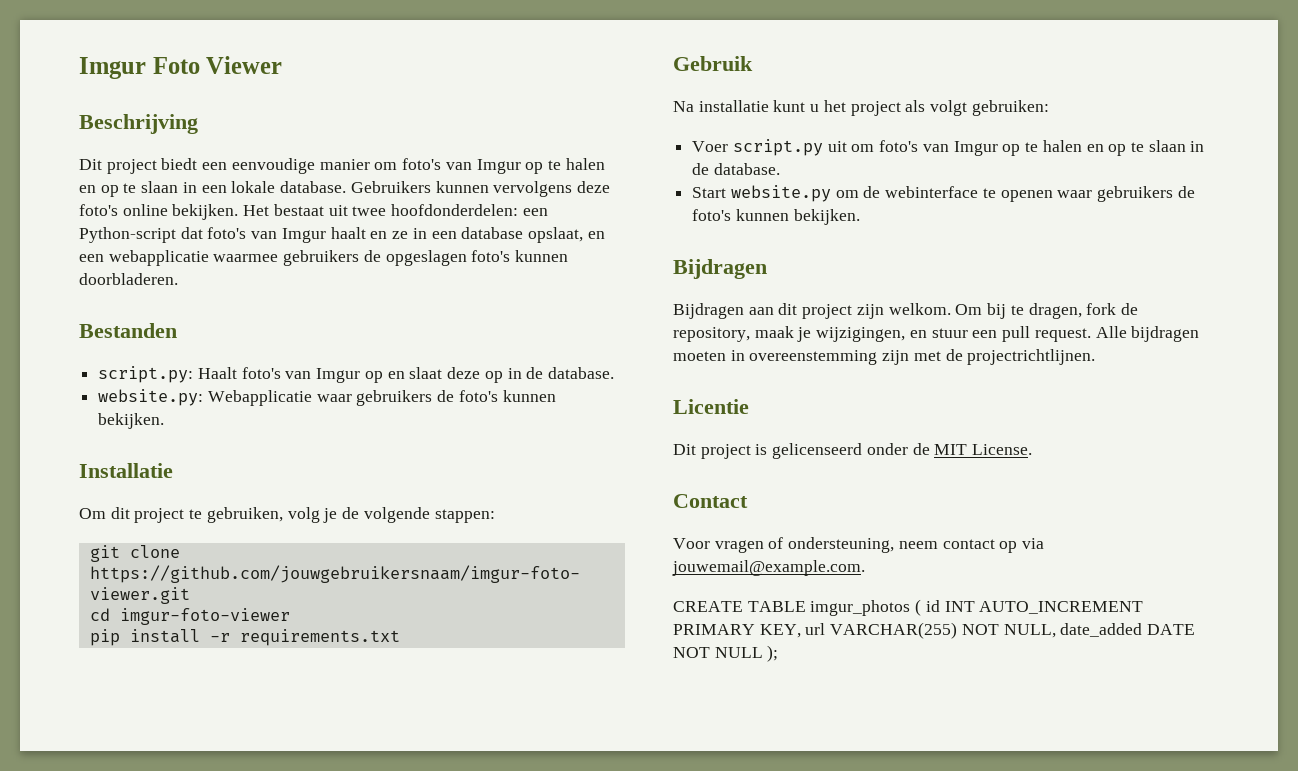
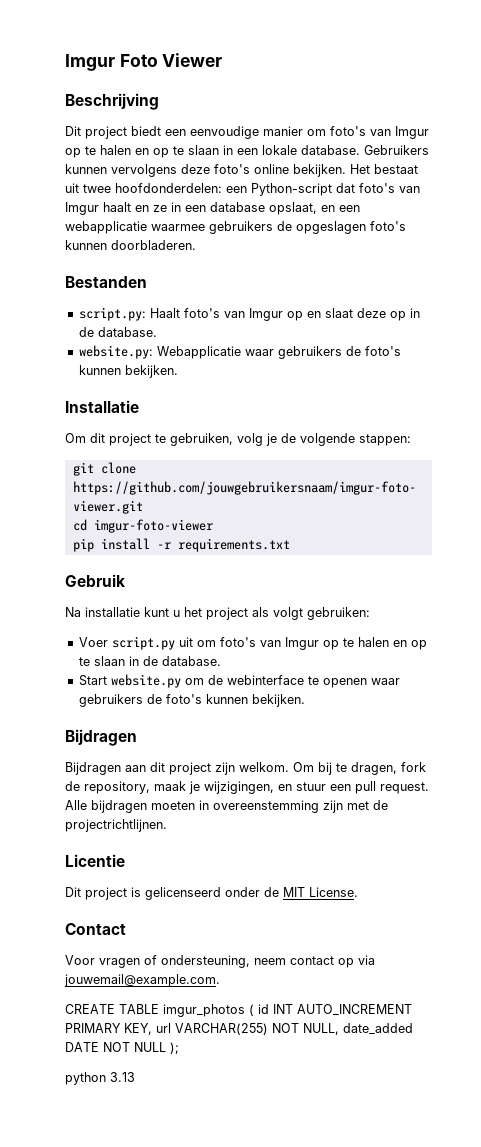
(779, 653) none -> [65,1072,135,1085] // python 3.13

